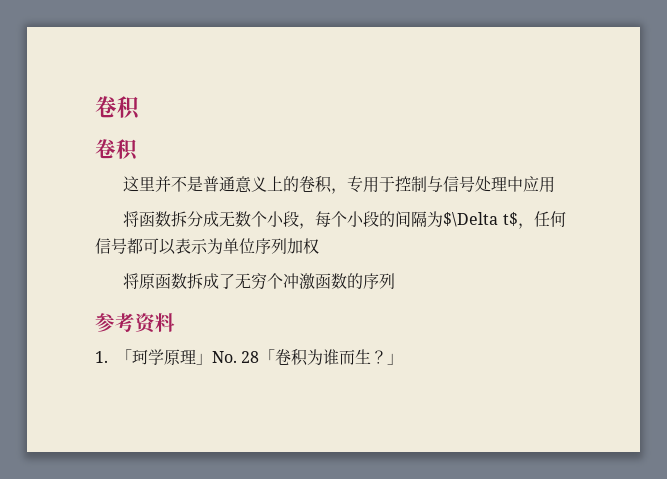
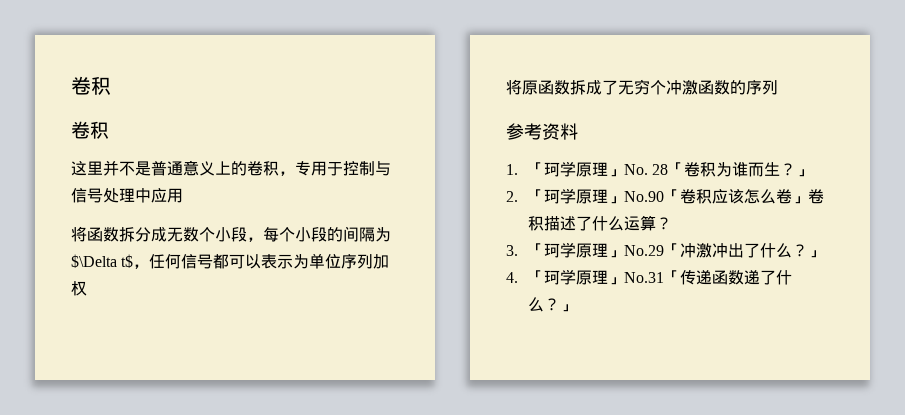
(404, 359) none -> [506,188,825,204] [528,215,673,231] [506,242,825,258] [506,269,793,285] [528,297,577,312] // 2.「珂学原理」No.90「卷积应该怎么卷」卷积描述了什么运算？ // 3.「珂学原理」No.29「冲激冲出了什么？」 // 4.「珂学原理」No.31「传递函数递了什么？」

